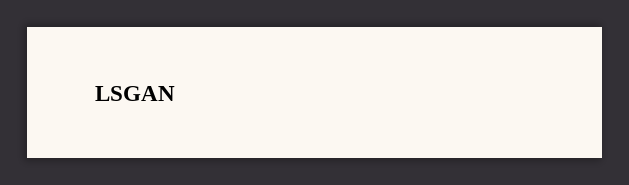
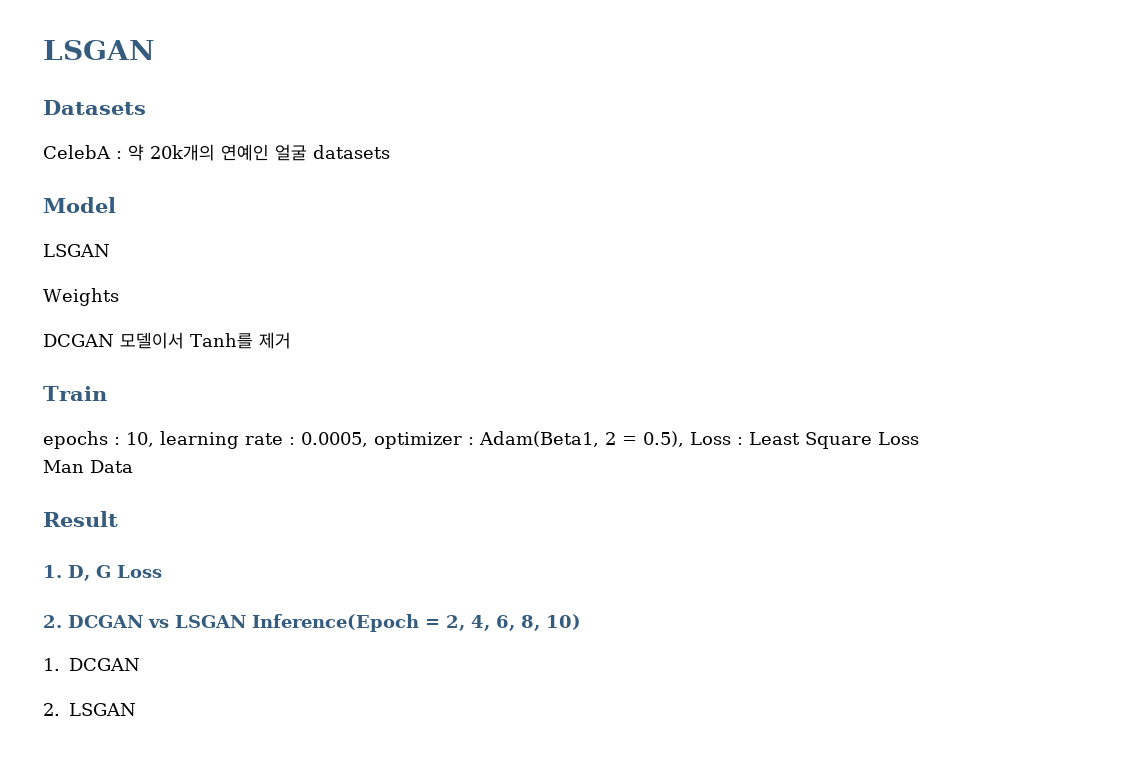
[95,86,175,101] LSGAN -> [43,40,155,60] [43,100,146,115] [43,144,390,161] [43,197,116,213] [43,244,110,257] [43,288,119,306] [43,332,291,349] [43,386,107,401] [43,431,919,449] [43,460,133,473] [43,511,118,527] [43,565,162,581] [43,614,581,632] [43,658,141,671] [43,703,137,716] LSGAN // Datasets // CelebA : 약 20k개의 연예인 얼굴 datasets // Model // LSGAN // Weights // DCGAN 모델이서 Tanh를 제거 // Train // epochs : 10, learning rate : 0.0005, optimizer : Adam(Beta1, 2 = 0.5), Loss : Least Square Loss // Man Data // Result // 1. D, G Loss // 2. DCGAN vs LSGAN Inference(Epoch = 2, 4, 6, 8, 10) // 1. DCGAN // 2. LSGAN

